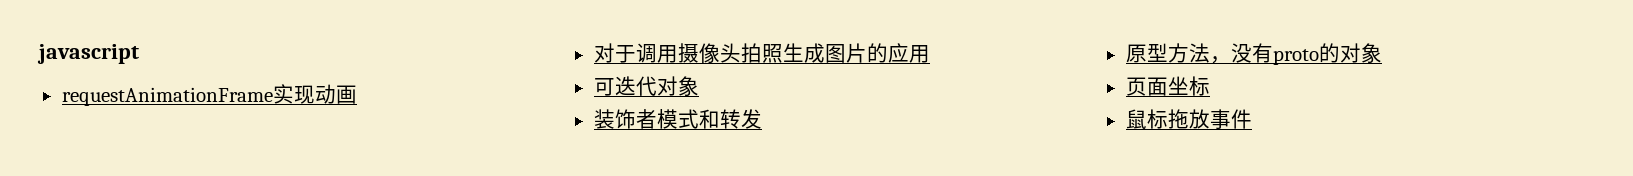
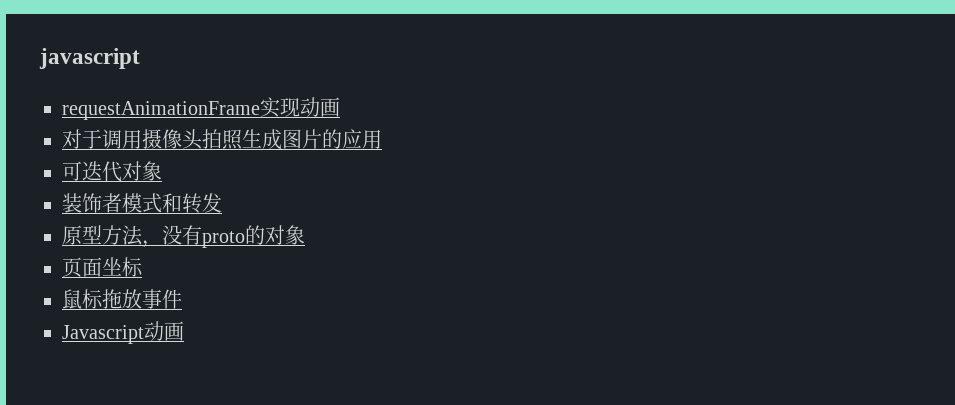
(1252, 119) none -> [62,321,184,344] // Javascript动画

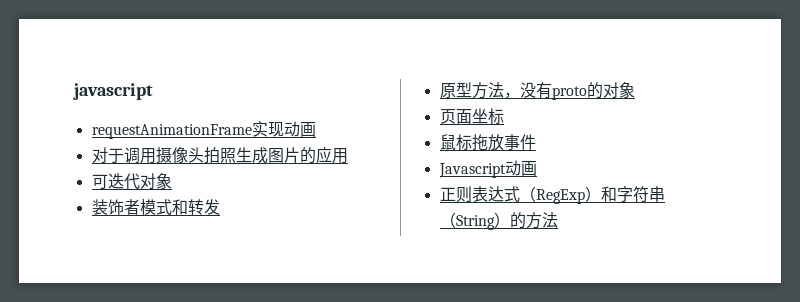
(184, 331) none -> [439,186,665,204] [439,212,558,230] // 正则表达式（RegExp）和字符串（String）的方法

